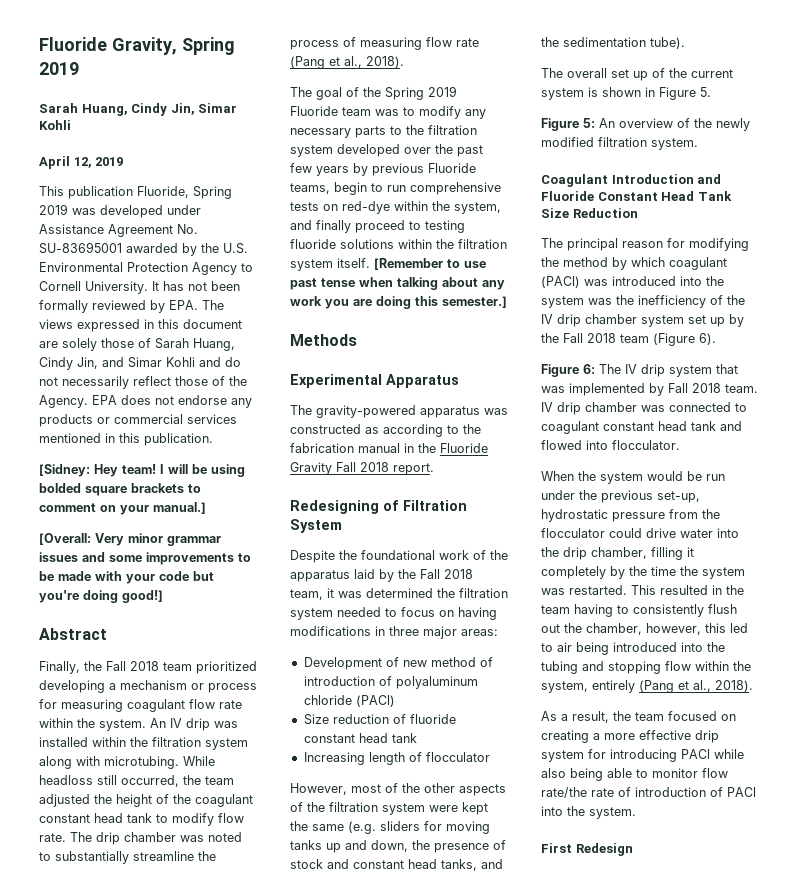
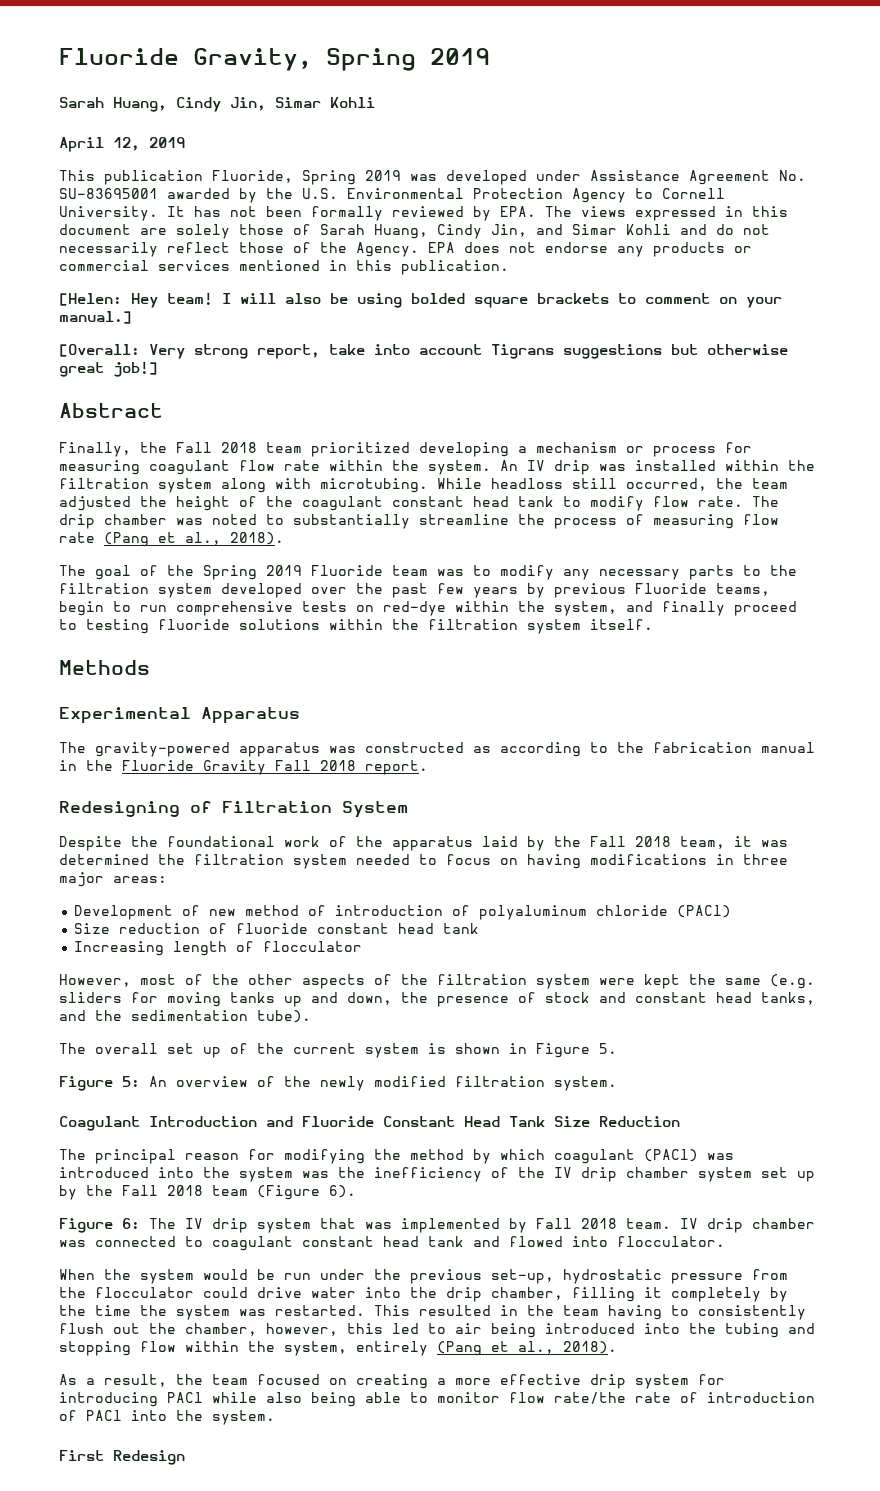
[39,464,90,477] [Sidney: -> [59,293,122,306] [Helen:
(188, 469) none -> [285,293,321,304] also
[128,533,221,546] [39,552,251,565] [39,571,214,584] [39,590,163,603] minor grammar issues and some improvements to be made with your code but you're doing good!] -> [194,344,788,359] [59,361,158,377] strong report, take into account Tigrans suggestions but otherwise great job!]
[374,258,486,270] [290,277,505,290] [290,296,507,309] [Remember to use past tense when talking about any work you are doing this semester.] -> (653, 624) none

